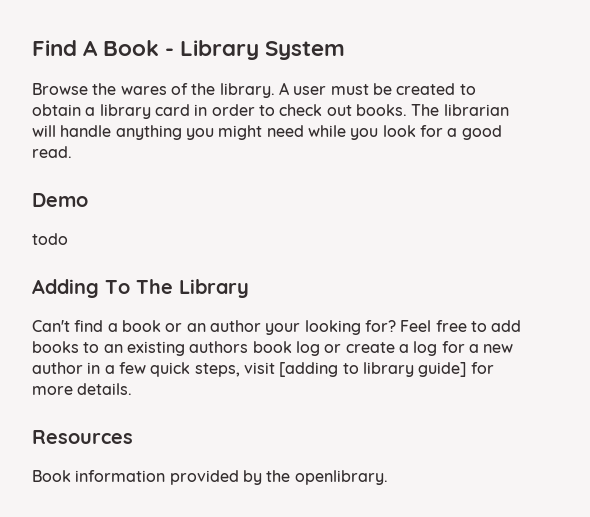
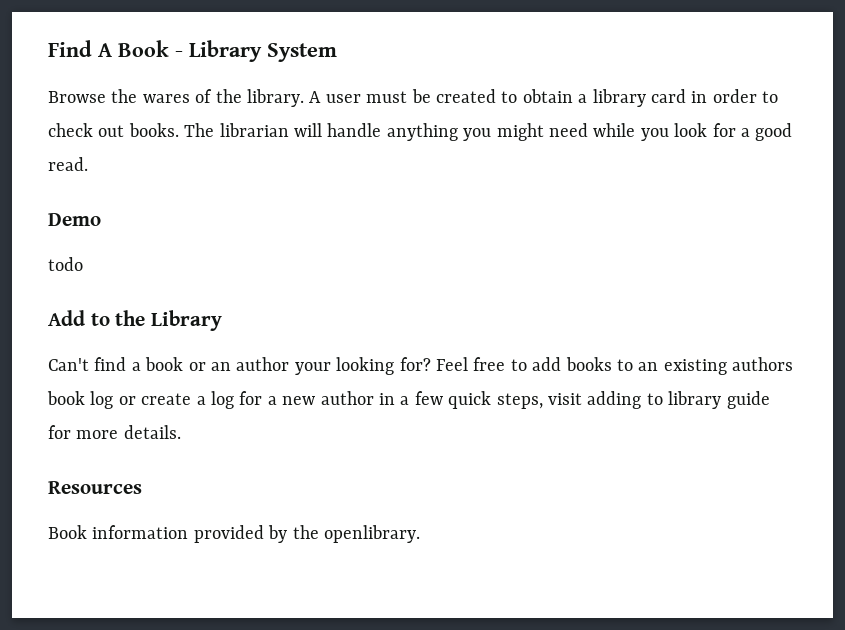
[32,279,173,298] Adding To The -> [48,310,146,326] Add to the
[279,362,339,377] [adding -> [587,391,642,409] adding
[418,362,467,377] guide] -> [726,391,770,409] guide

